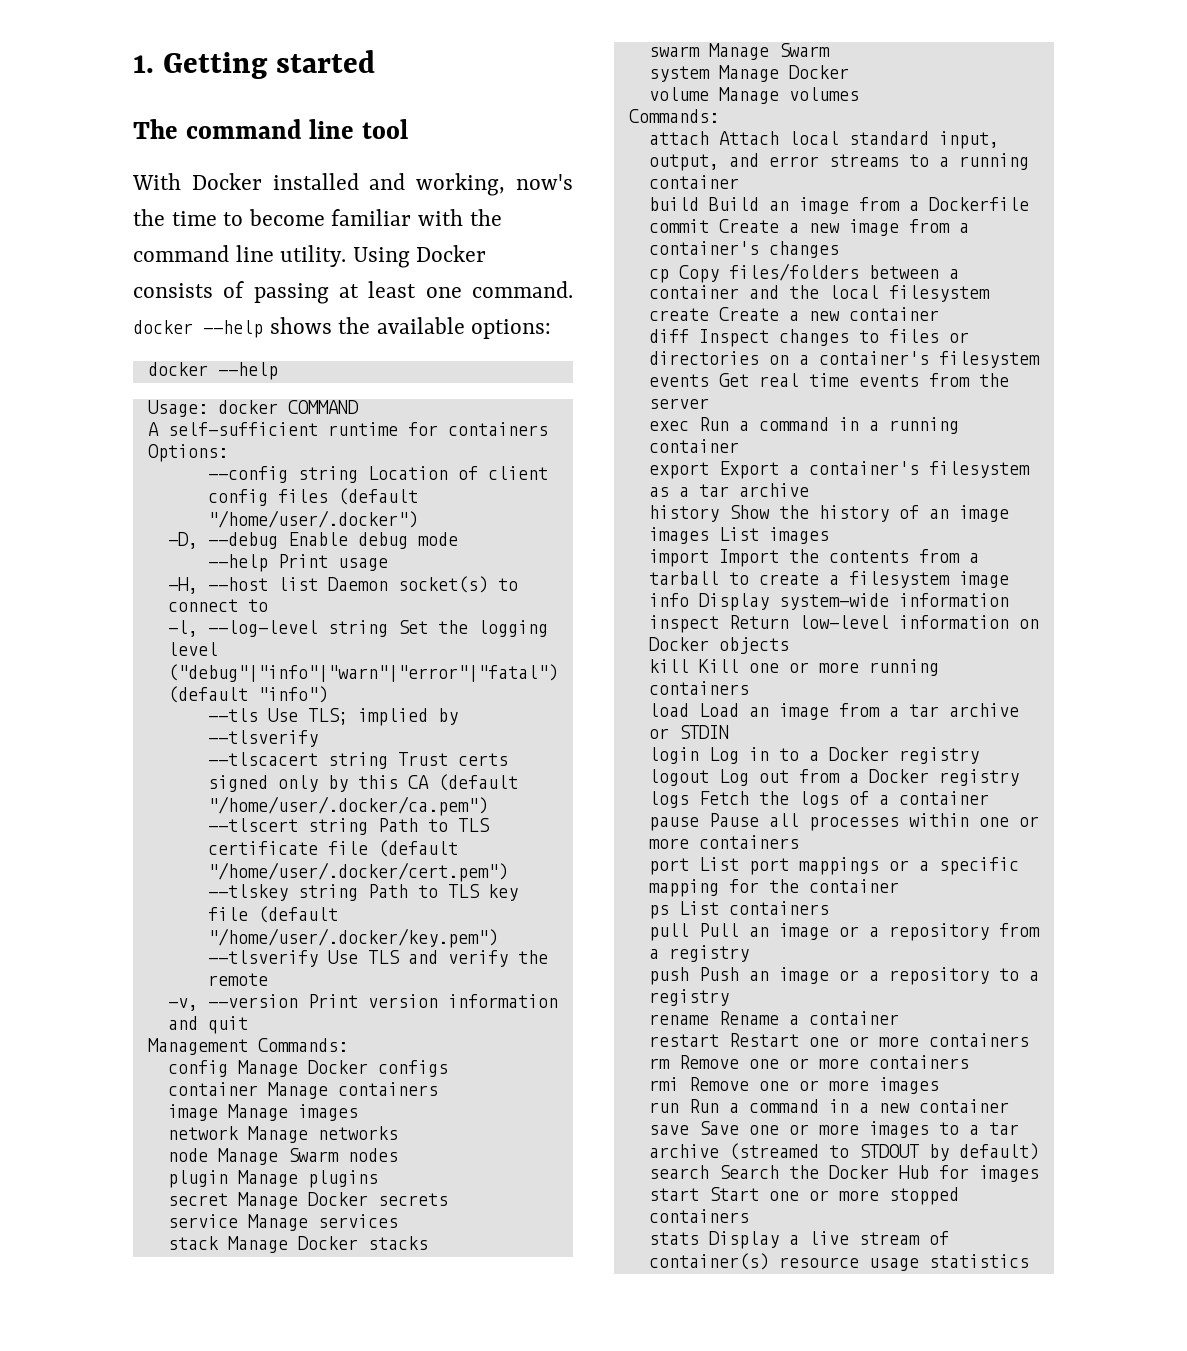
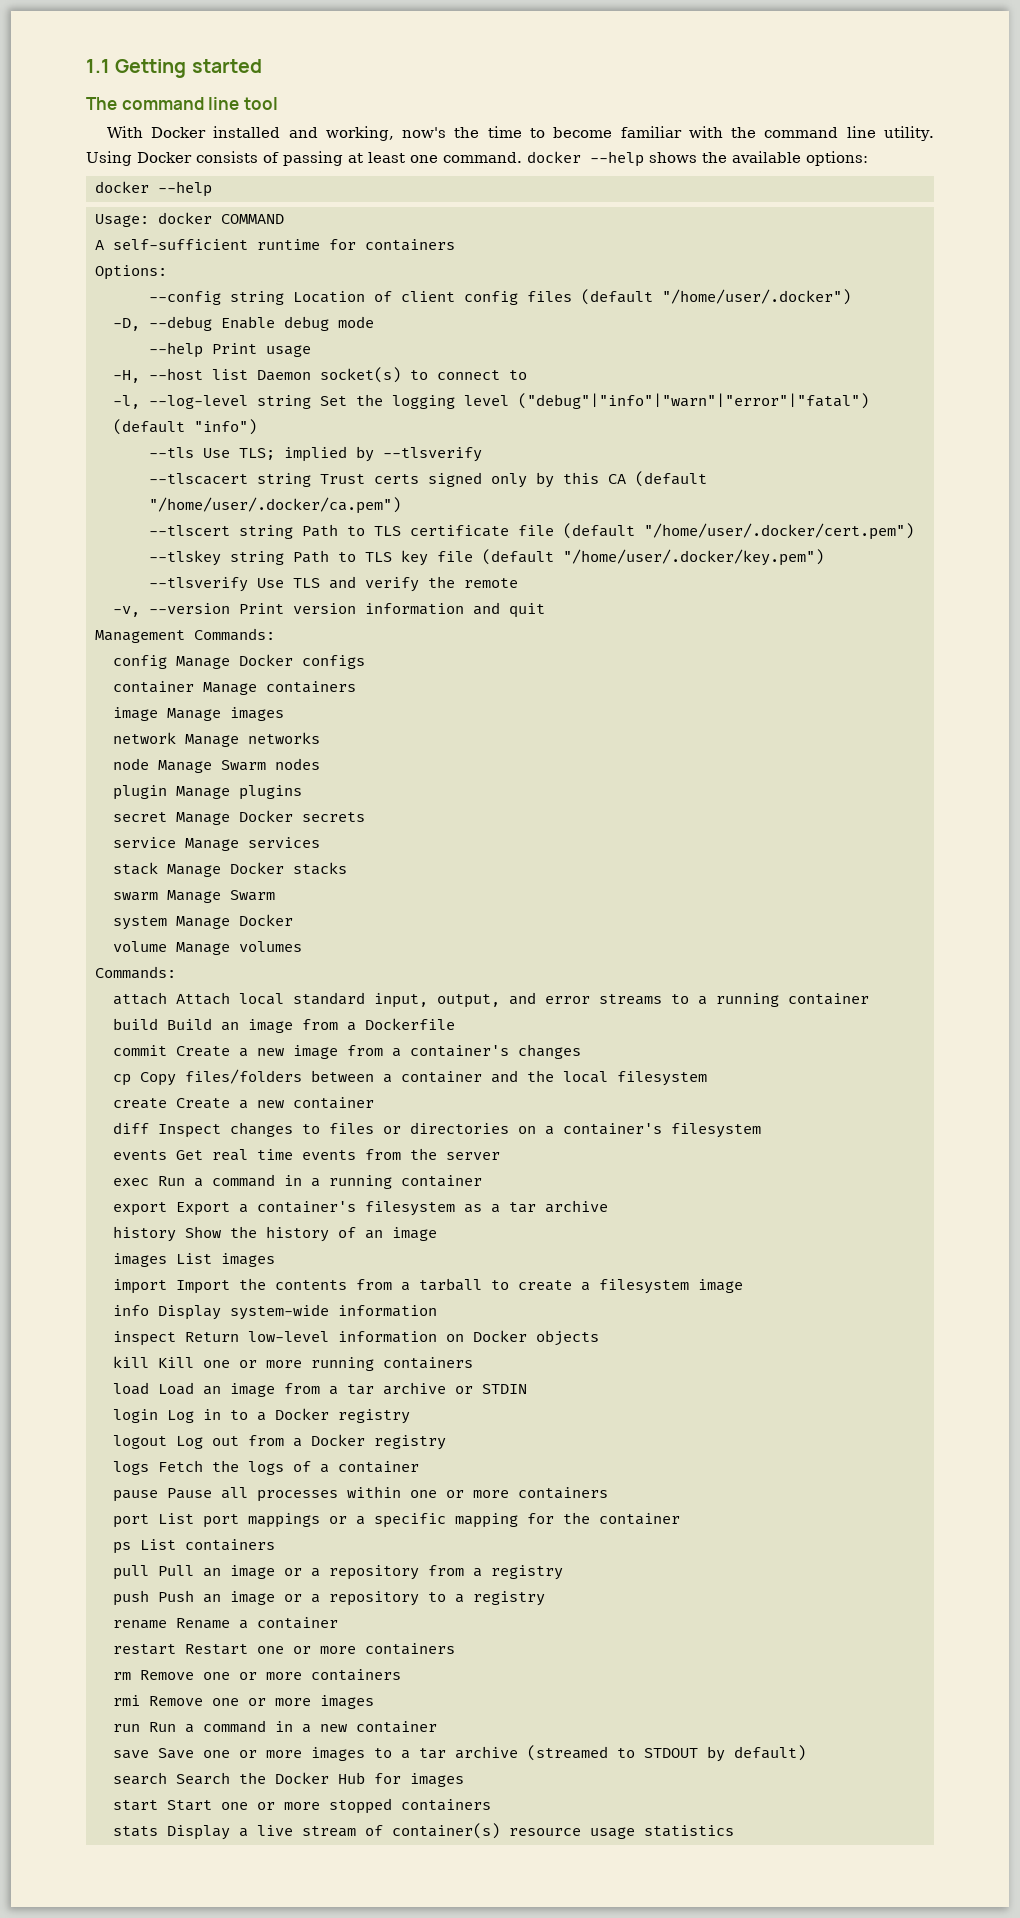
[133,55,154,73] 1. -> [86,59,110,73] 1.1

